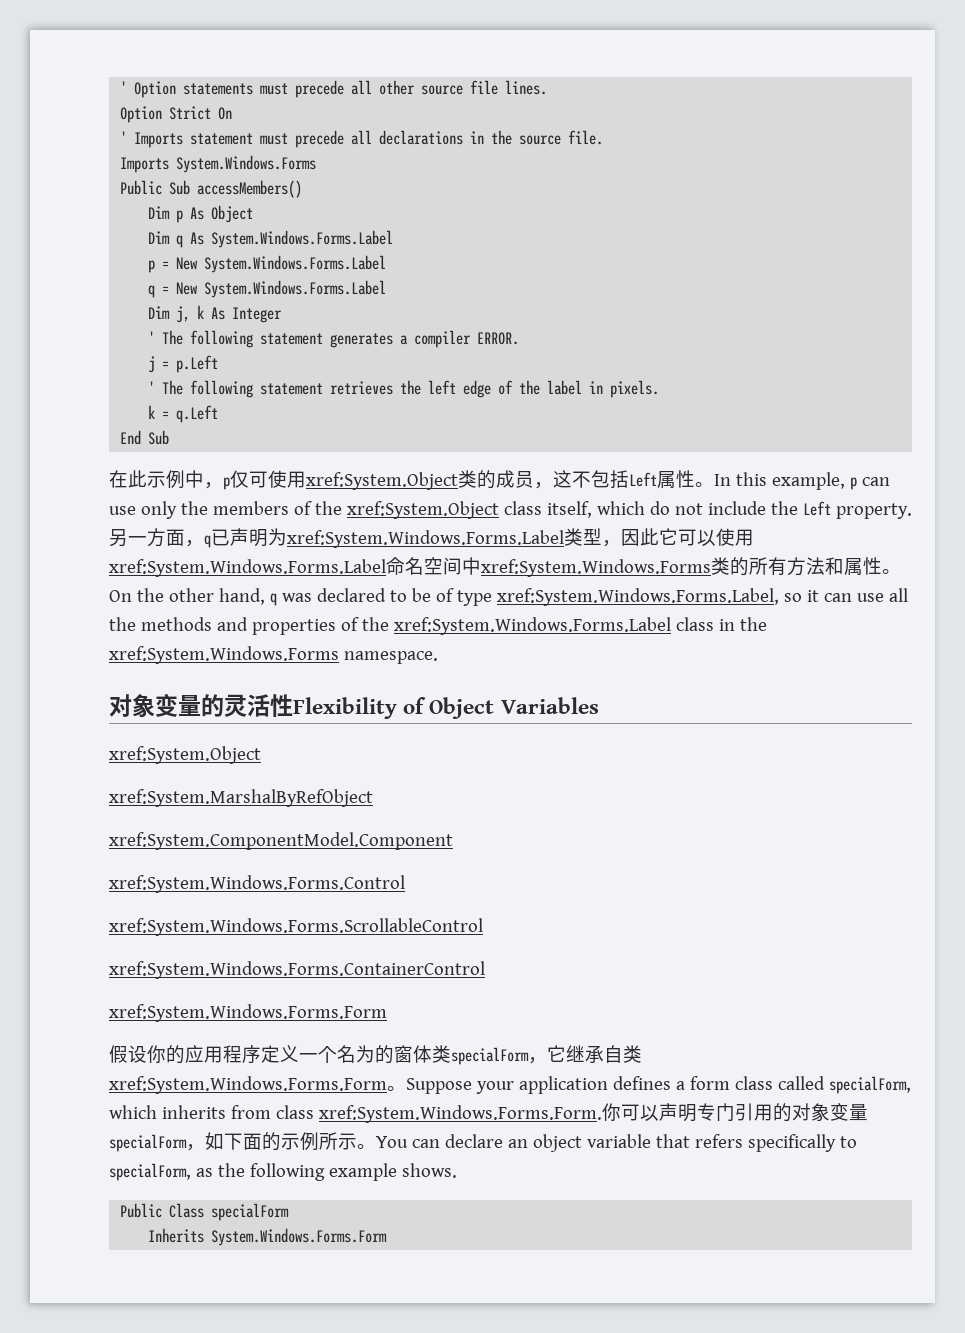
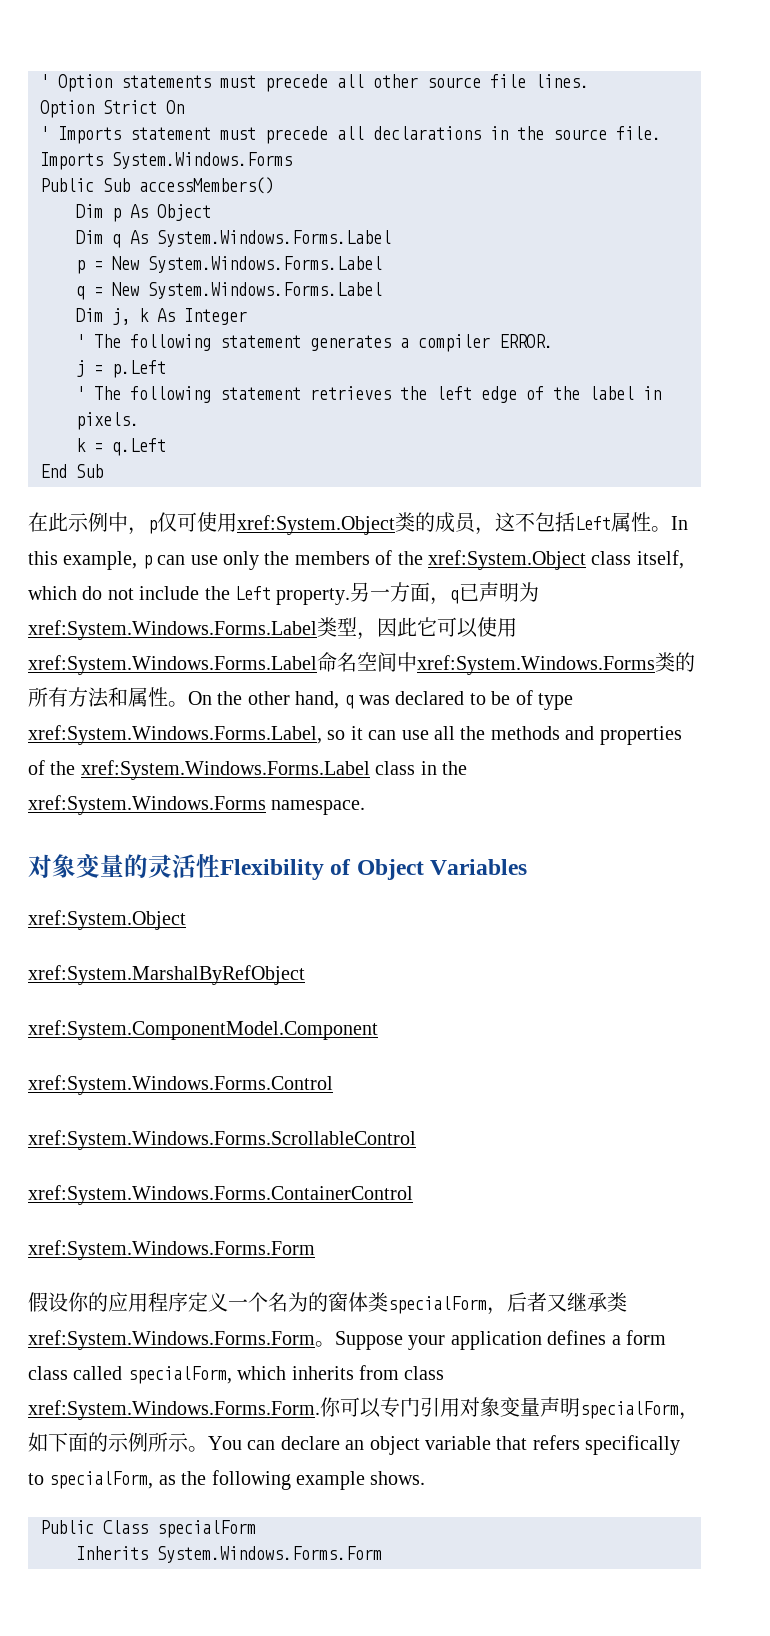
[547,1045,623,1063] 它继承自 -> [507,1292,607,1312] 后者又继承
[658,1103,697,1122] 声明 -> (381, 1408) none
[772,1103,868,1122] 的对象变量 -> [460,1397,580,1417] 对象变量声明

